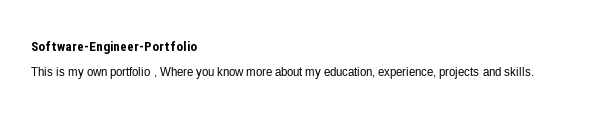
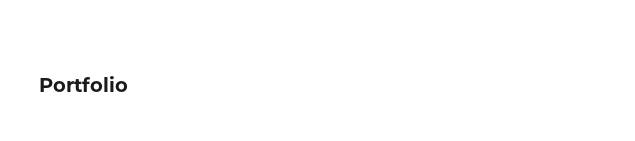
[31,41,197,54] [31,67,534,79] Software-Engineer-Portfolio // This is my own portfolio , Where you know more about my education, experience, projects and skills. -> [39,76,128,92] Portfolio

